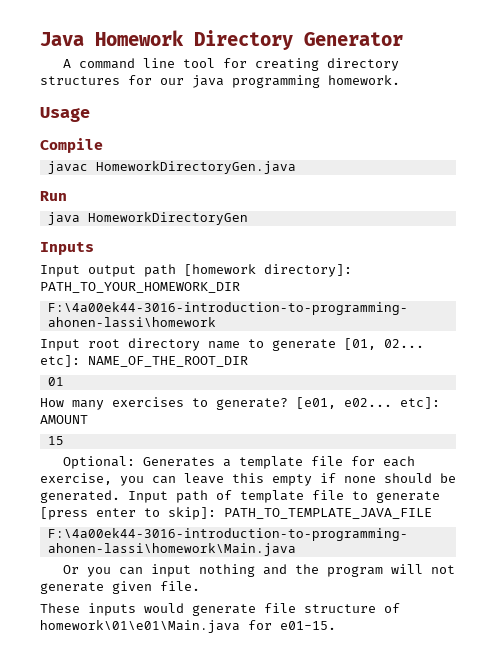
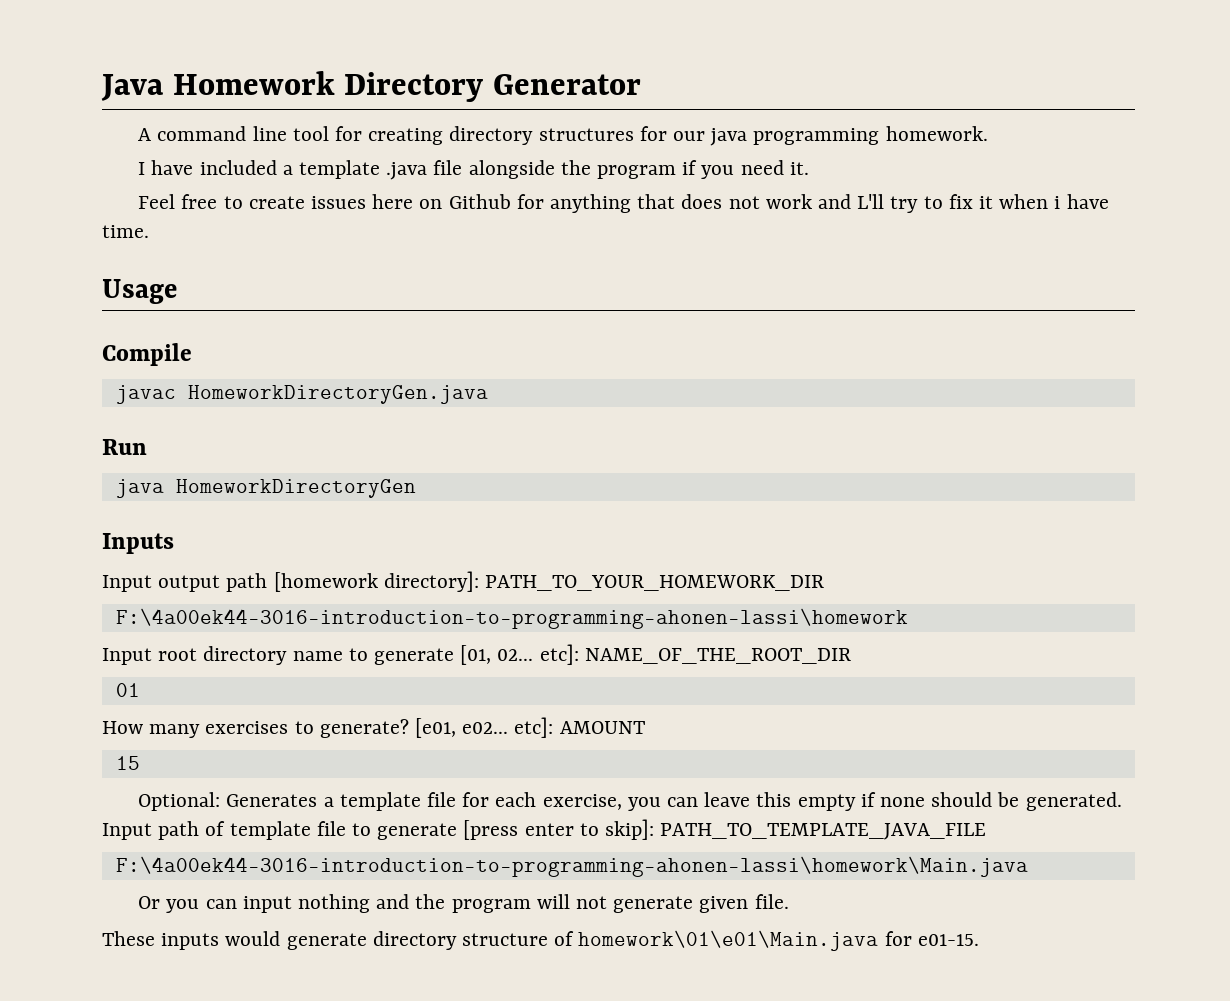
(400, 80) none -> [138,160,809,180] [138,194,1109,213] [102,225,149,238] // I have included a template .java file alongside the program if you need it. // Feel free to create issues here on Github for anything that does not work and L'll try to fix it when i have time.
[264,603,296,613] file -> [372,931,457,950] directory

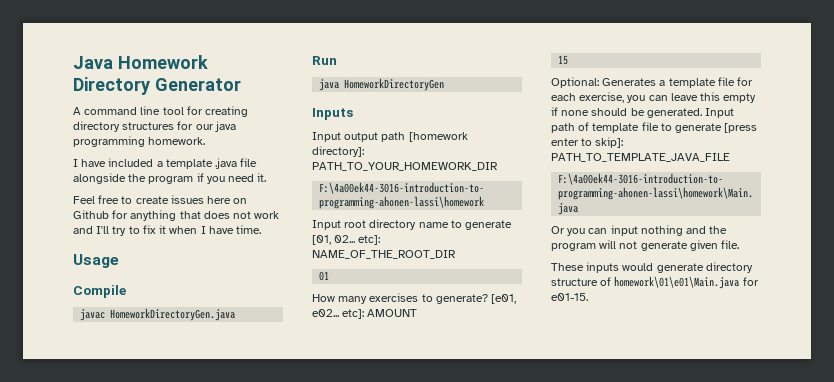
[857,194,885,209] L'll -> [96,226,110,234] I'll
[1054,196,1061,209] i -> [200,226,206,234] I

